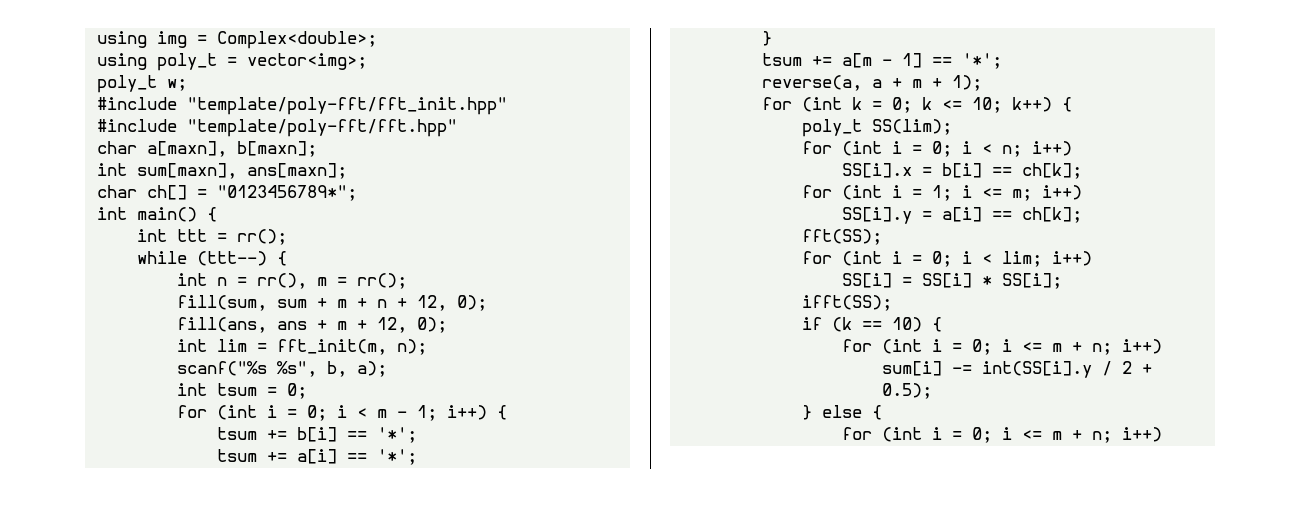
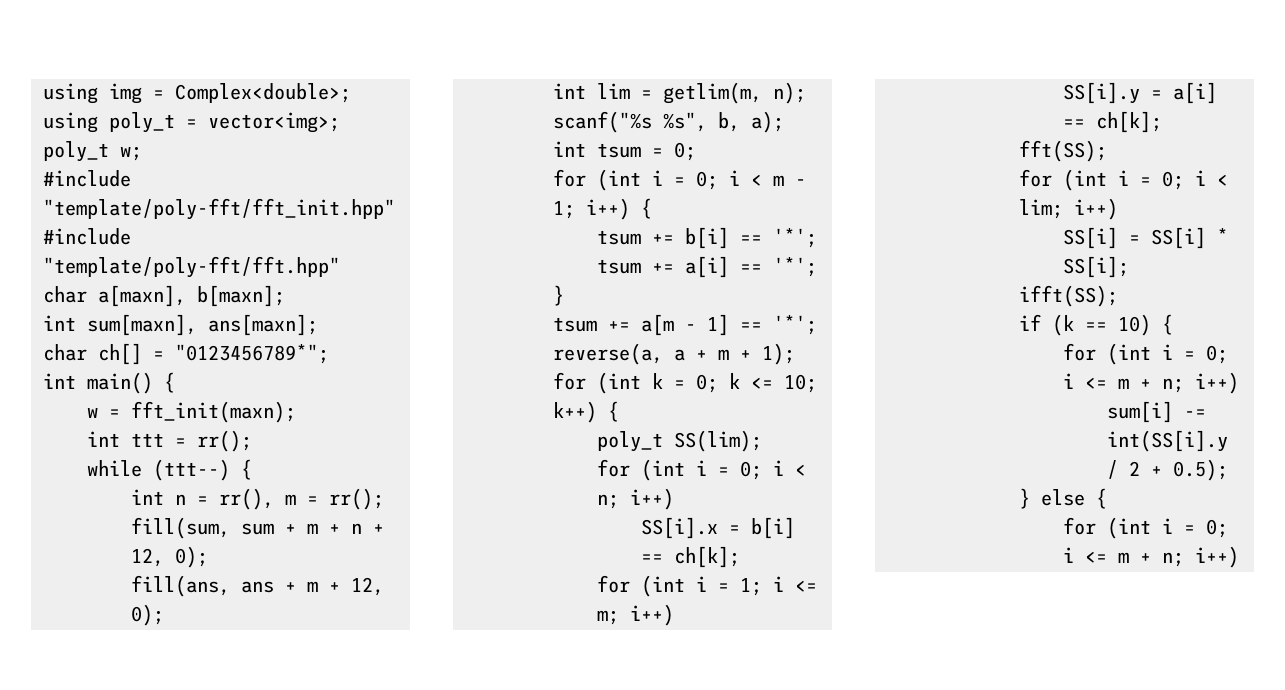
(217, 214) none -> [86,401,296,423] // w = fft_init(maxn);
[277,339,387,355] fft_init(m, -> [662,82,762,104] getlim(m,

